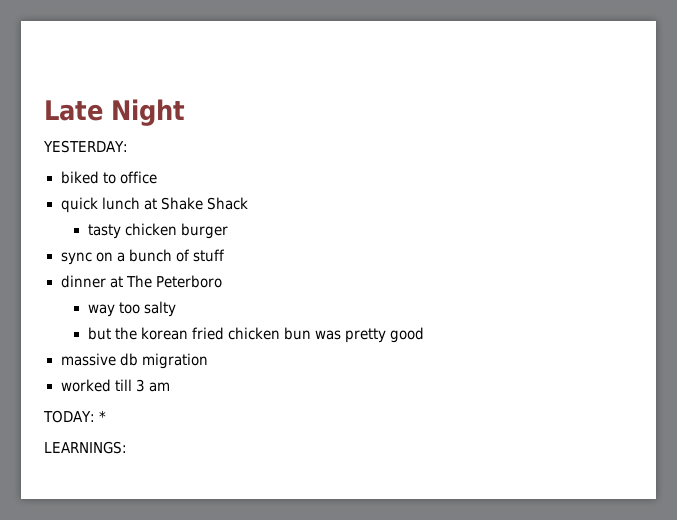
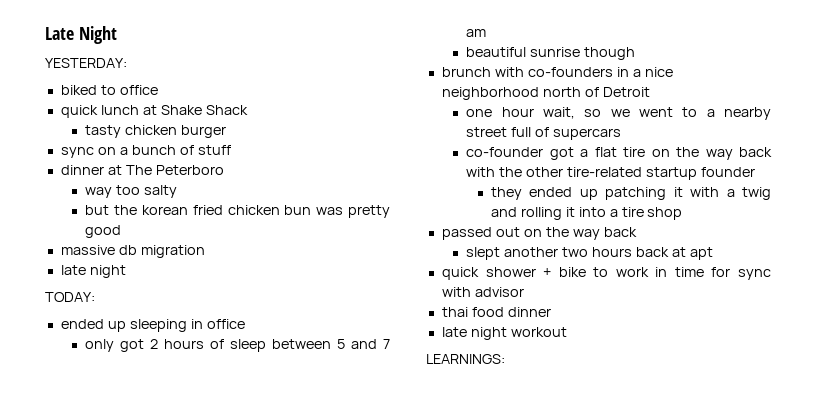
[60,379,170,392] [43,410,107,423] worked till 3 am // TODAY: * -> [60,265,126,278] [45,292,95,302] [60,319,245,332] [85,339,390,352] [466,29,487,37] [466,47,636,60] [441,67,673,77] [441,87,650,100] [466,107,771,120] [466,127,622,140] [466,147,773,160] [466,167,756,180] [491,187,771,200] [491,207,683,220] [441,227,637,240] [466,247,713,260] [441,267,771,280] [441,287,524,297] [441,307,551,317] [441,327,567,340] late night // TODAY: // ended up sleeping in office // only got 2 hours of sleep between 5 and 7 am // beautiful sunrise though // brunch with co-founders in a nice neighborhood north of Detroit // one hour wait, so we went to a nearby street full of supercars // co-founder got a flat tire on the way back with the other tire-related startup founder // they ended up patching it with a twig and rolling it into a tire shop // passed out on the way back // slept another two hours back at apt // quick shower + bike to work in time for sync with advisor // thai food dinner // late night workout

